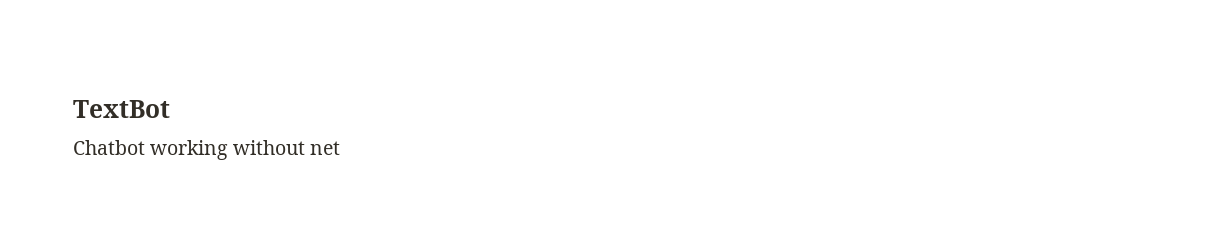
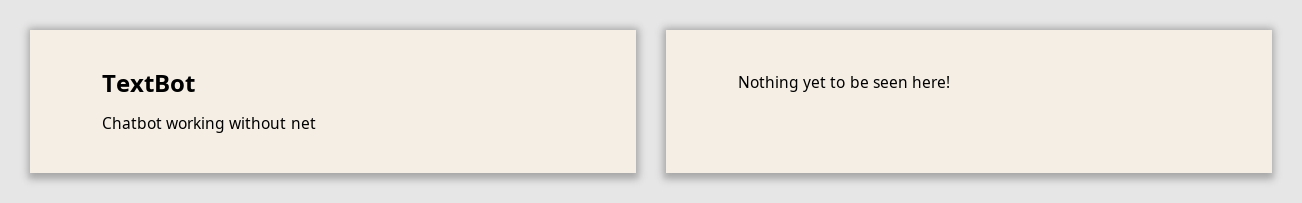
(340, 148) none -> [738,76,950,92] // Nothing yet to be seen here!

